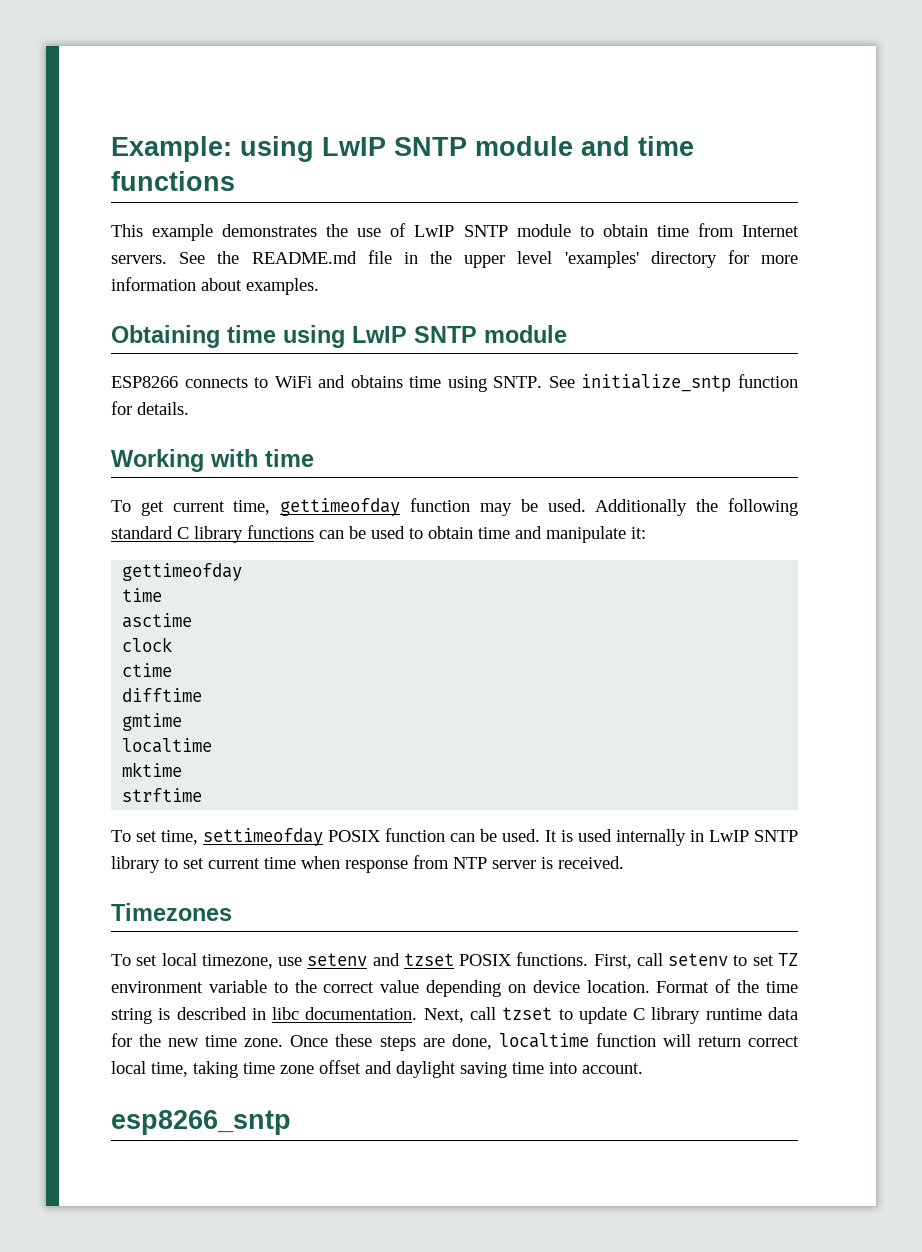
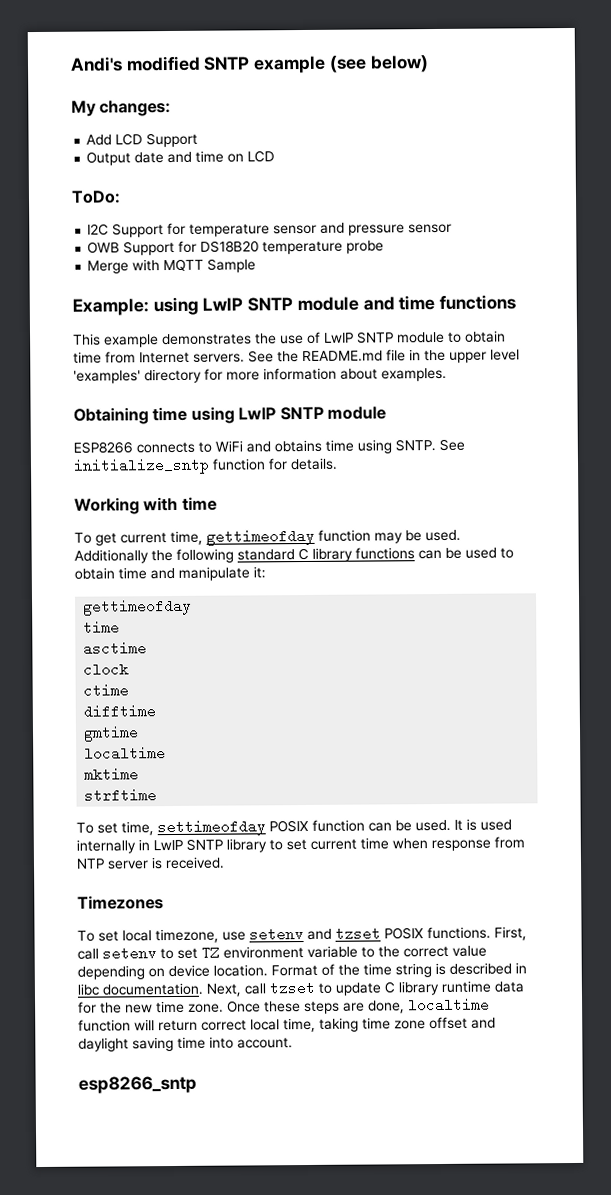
(111, 149) none -> [70,55,429,74] [71,99,172,117] [86,132,199,148] [86,150,276,166] [71,190,121,204] [87,222,453,238] [87,240,385,256] [87,258,257,274] Andi's modified SNTP example (see below) // My changes: // Add LCD Support // Output date and time on LCD // ToDo: // I2C Support for temperature sensor and pressure sensor // OWB Support for DS18B20 temperature probe // Merge with MQTT Sample //

